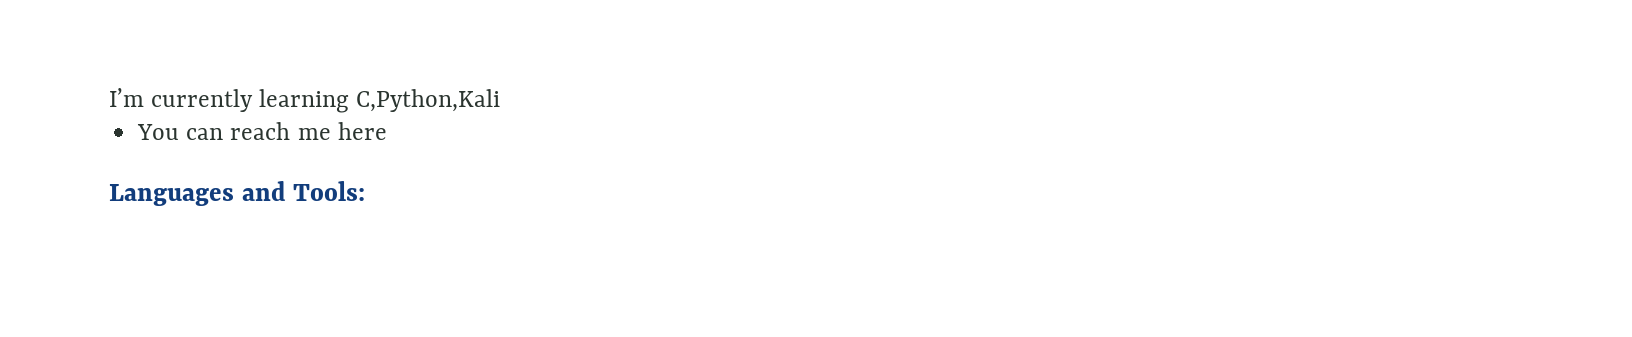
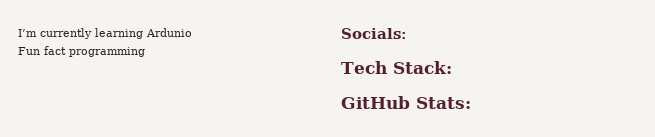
[356,89,501,112] [137,122,387,140] [109,181,366,206] C,Python,Kali // You can reach me here // Languages and Tools: -> [146,28,192,37] [18,46,145,57] [341,28,407,39] [341,61,452,74] [341,96,471,109] Ardunio // Fun fact programming // Socials: // Tech Stack: // GitHub Stats:

